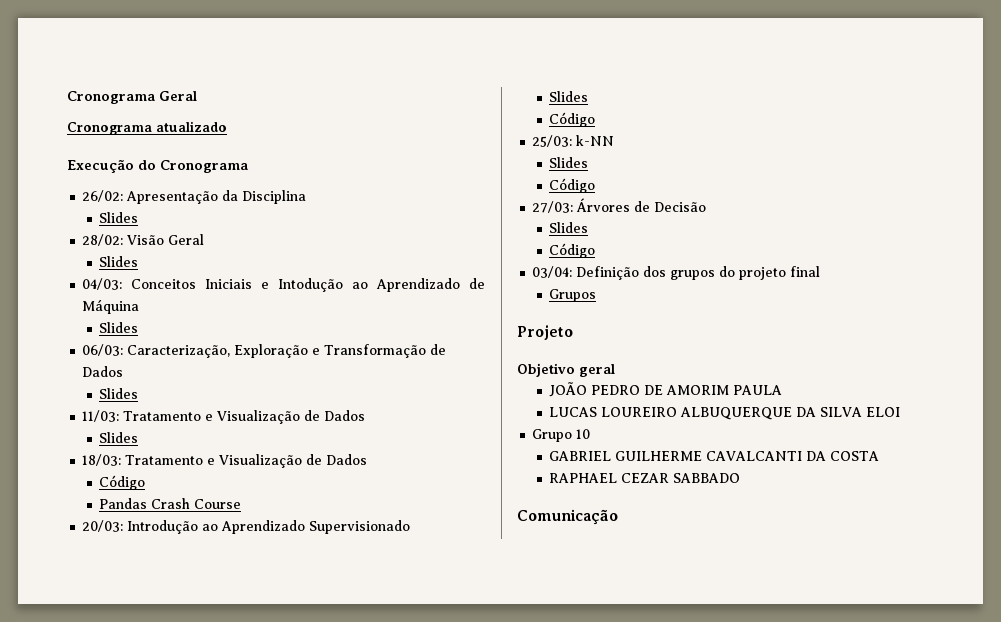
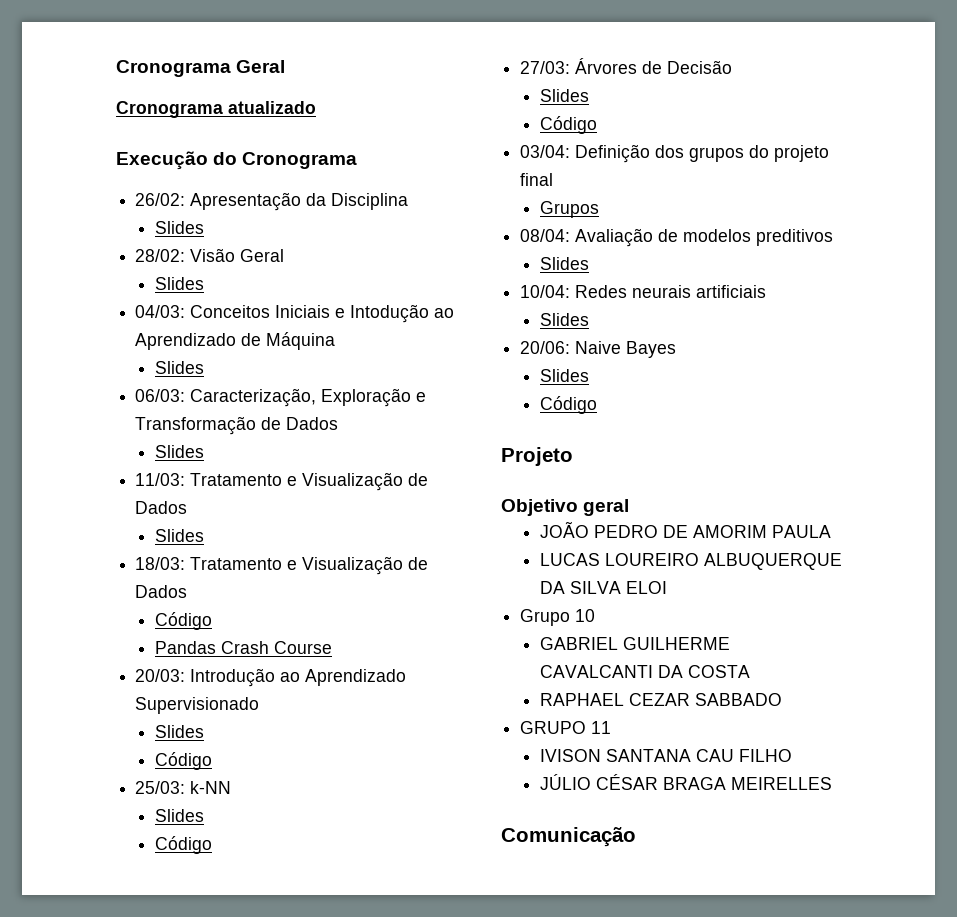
(597, 295) none -> [520,228,834,247] [540,257,590,270] [520,285,767,298] [540,313,590,326] [520,341,677,358] [540,369,590,382] [540,396,598,414] // 08/04: Avaliação de modelos preditivos // Slides // 10/04: Redes neurais artificiais // Slides // 20/06: Naive Bayes // Slides // Código
(741, 478) none -> [520,721,612,734] [540,749,793,762] [540,774,833,790] // GRUPO 11 // IVISON SANTANA CAU FILHO // JÚLIO CÉSAR BRAGA MEIRELLES

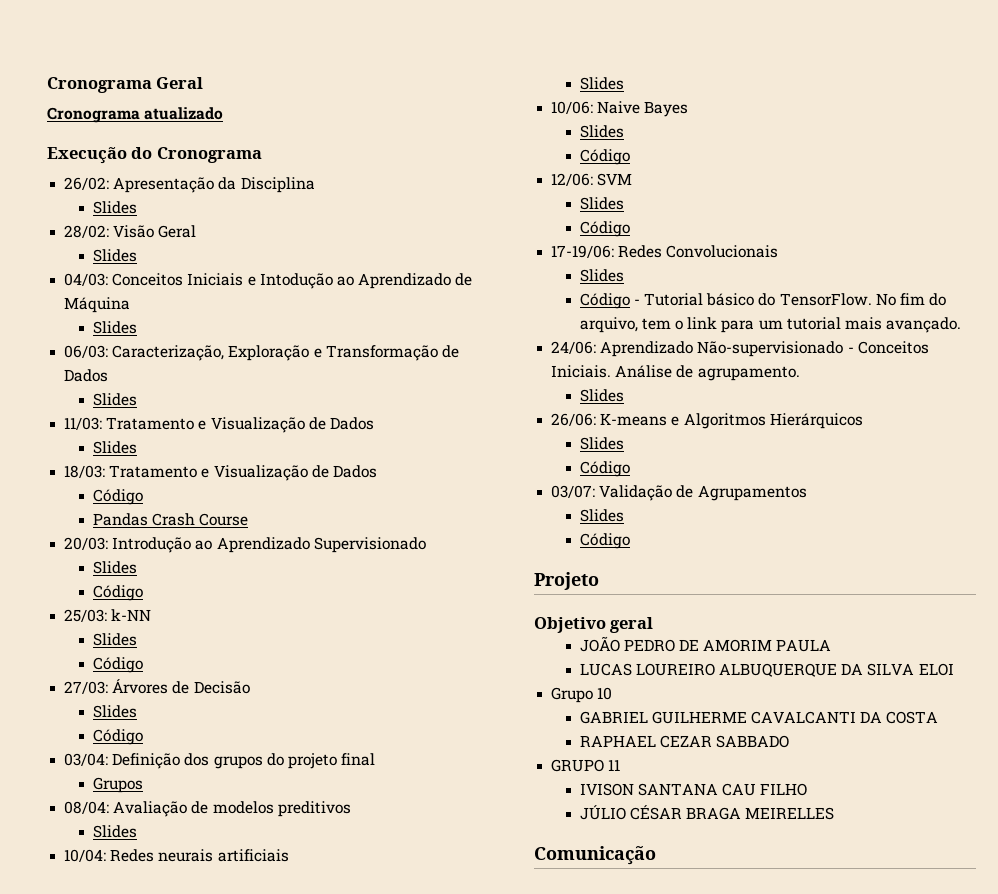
[520,341,571,354] 20/06: -> [551,101,594,114] 10/06:
(598, 405) none -> [551,173,633,186] [579,197,624,210] [579,221,630,237] [551,245,779,258] [579,269,624,282] [579,293,947,309] [579,317,962,333] [551,341,929,357] [551,365,800,381] [579,389,624,402] [551,413,863,429] [579,437,624,450] [579,461,630,477] [551,485,807,501] [579,509,624,522] [579,533,630,549] // 12/06: SVM // Slides // Código // 17-19/06: Redes Convolucionais // Slides // Código - Tutorial básico do TensorFlow. No fim do arquivo, tem o link para um tutorial mais avançado. // 24/06: Aprendizado Não-supervisionado - Conceitos Iniciais. Análise de agrupamento. // Slides // 26/06: K-means e Algoritmos Hierárquicos // Slides // Código // 03/07: Validação de Agrupamentos // Slides // Código

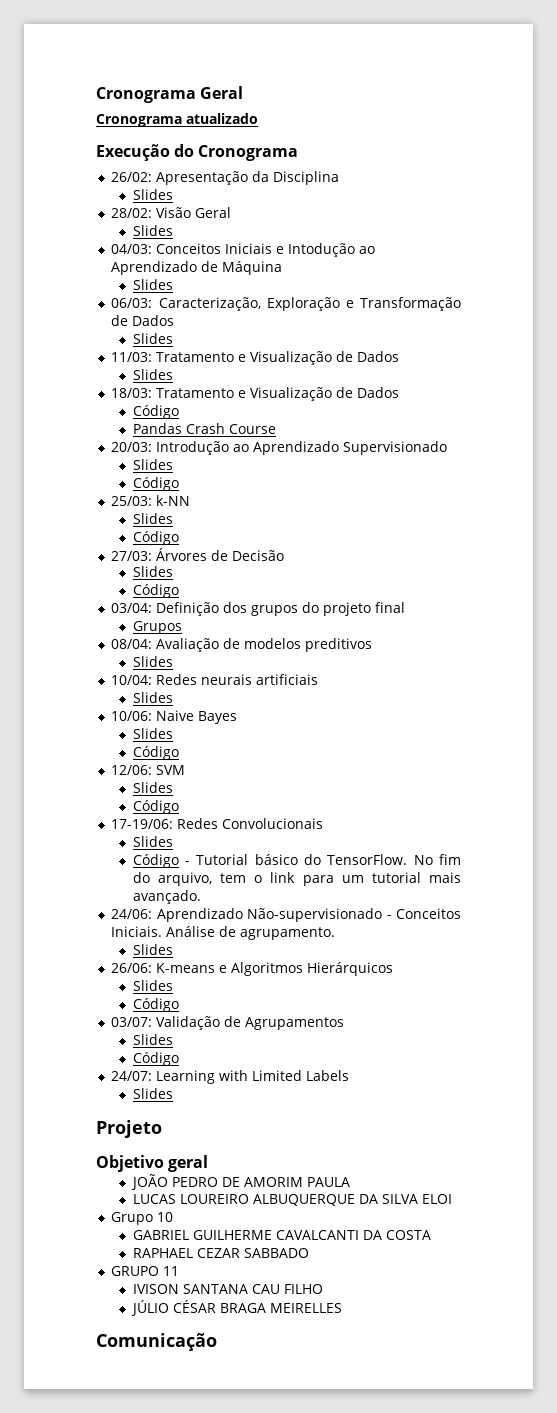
(630, 541) none -> [111,1070,350,1084] [132,1088,173,1099] // 24/07: Learning with Limited Labels // Slides

